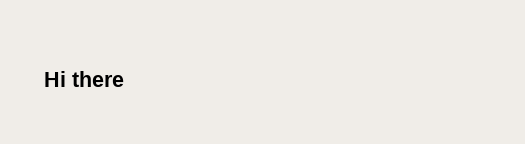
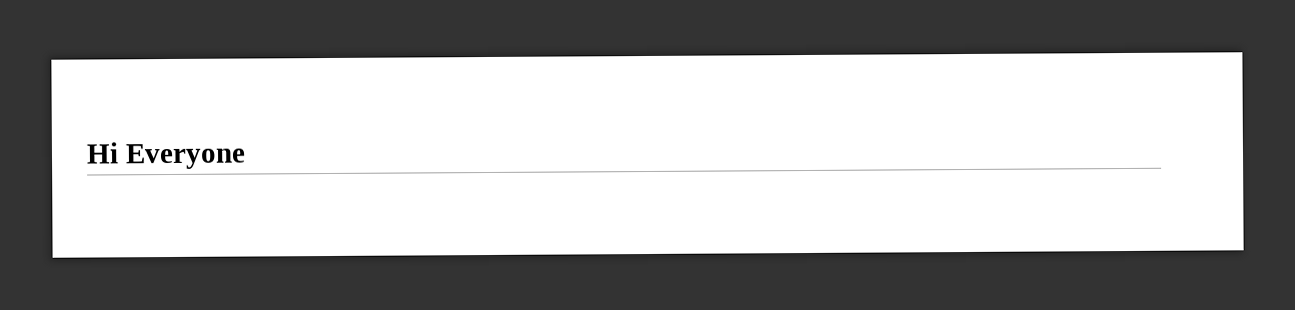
[72,71,124,87] there -> [124,143,246,170] Everyone

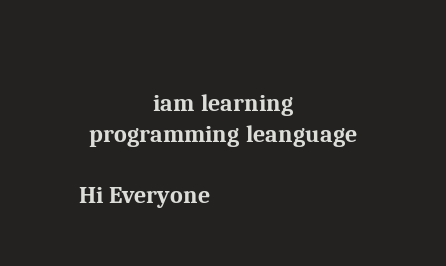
(86, 153) none -> [153,94,293,116] [89,125,357,147] iam learning programming leanguage //

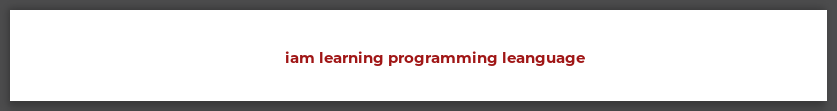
[79,187,211,208] // Hi Everyone -> (586, 59) none

